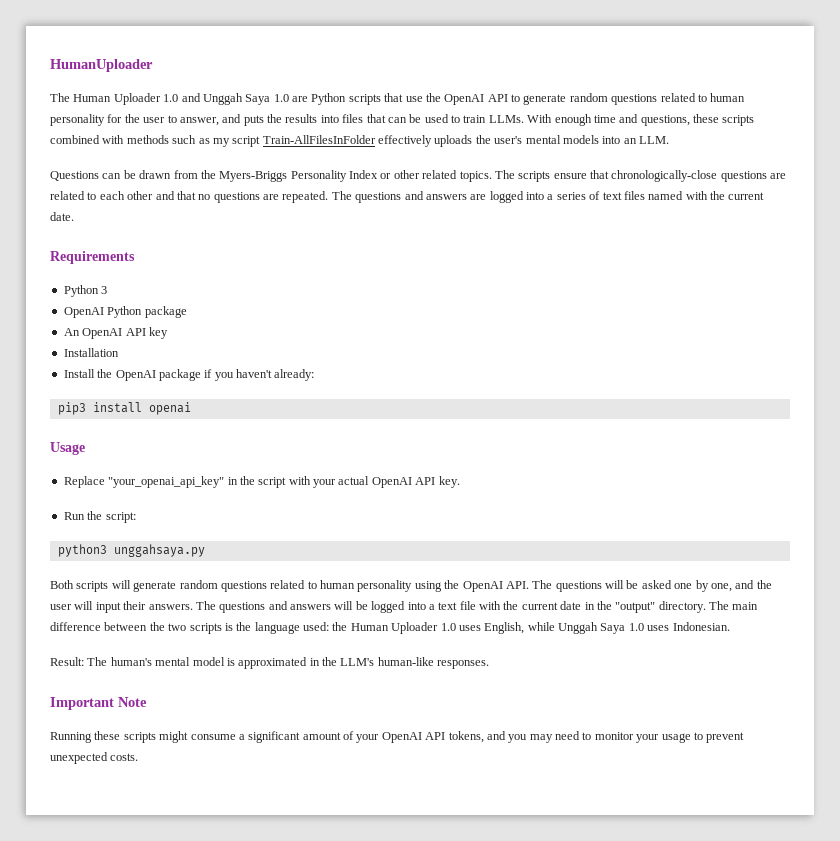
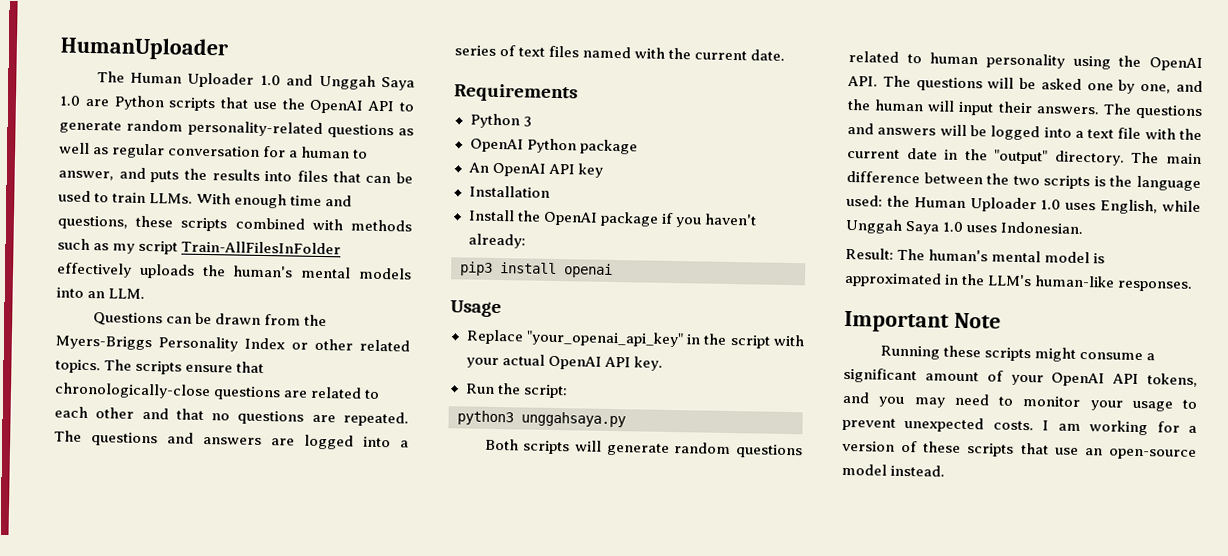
[611,93,746,105] [50,114,166,126] questions related to human personality for the user -> [187,120,414,139] [59,142,351,159] personality-related questions as well as regular conversation for a human
[494,136,523,144] user's -> [232,265,294,278] human's
[50,604,72,610] user -> [874,99,925,112] human
(139, 757) none -> [1042,420,1197,436] [842,440,1197,460] [841,463,946,477] I am working for a version of these scripts that use an open-source model instead.

